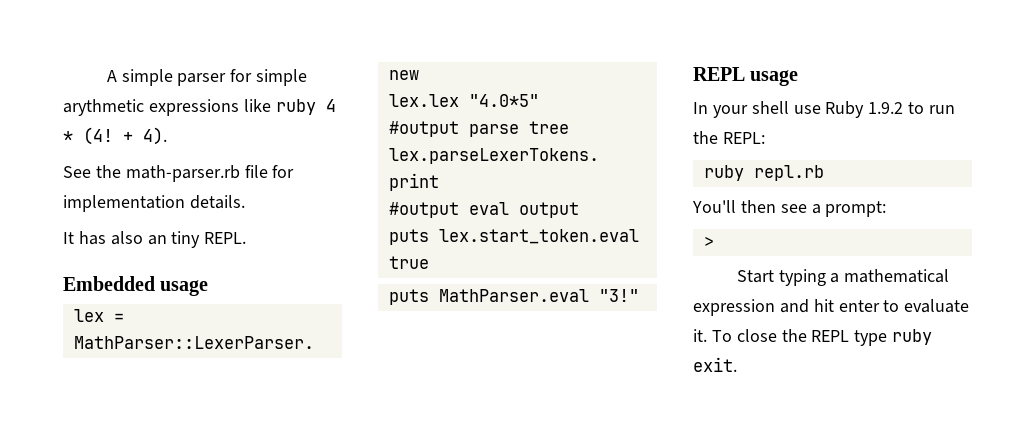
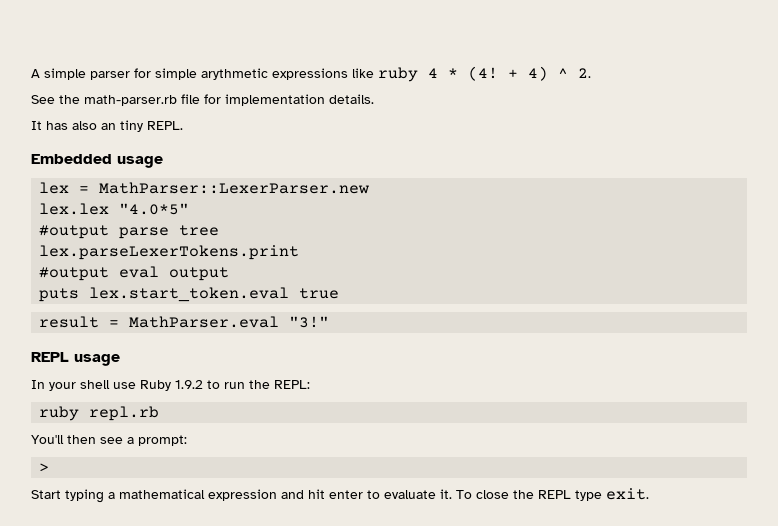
[143,127,167,145] 4). -> [528,66,591,81] 4) ^ 2.
[388,289,429,305] puts -> [39,316,120,328] result =
[892,329,933,345] ruby -> (602, 495) none

